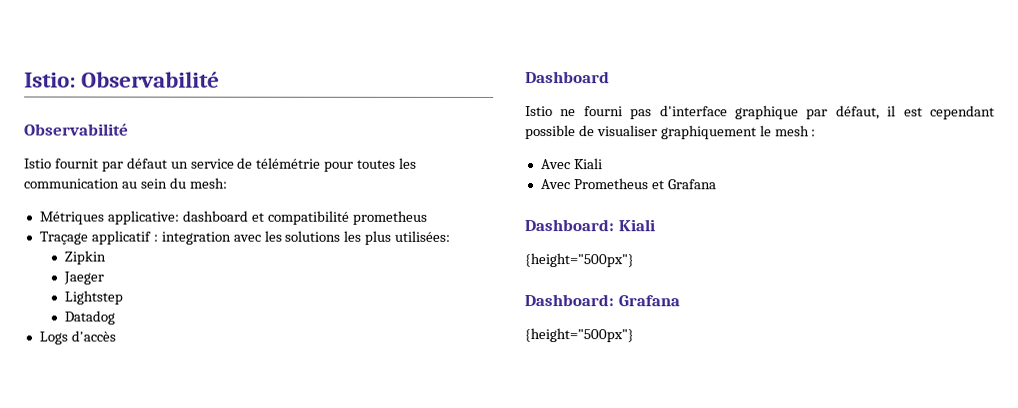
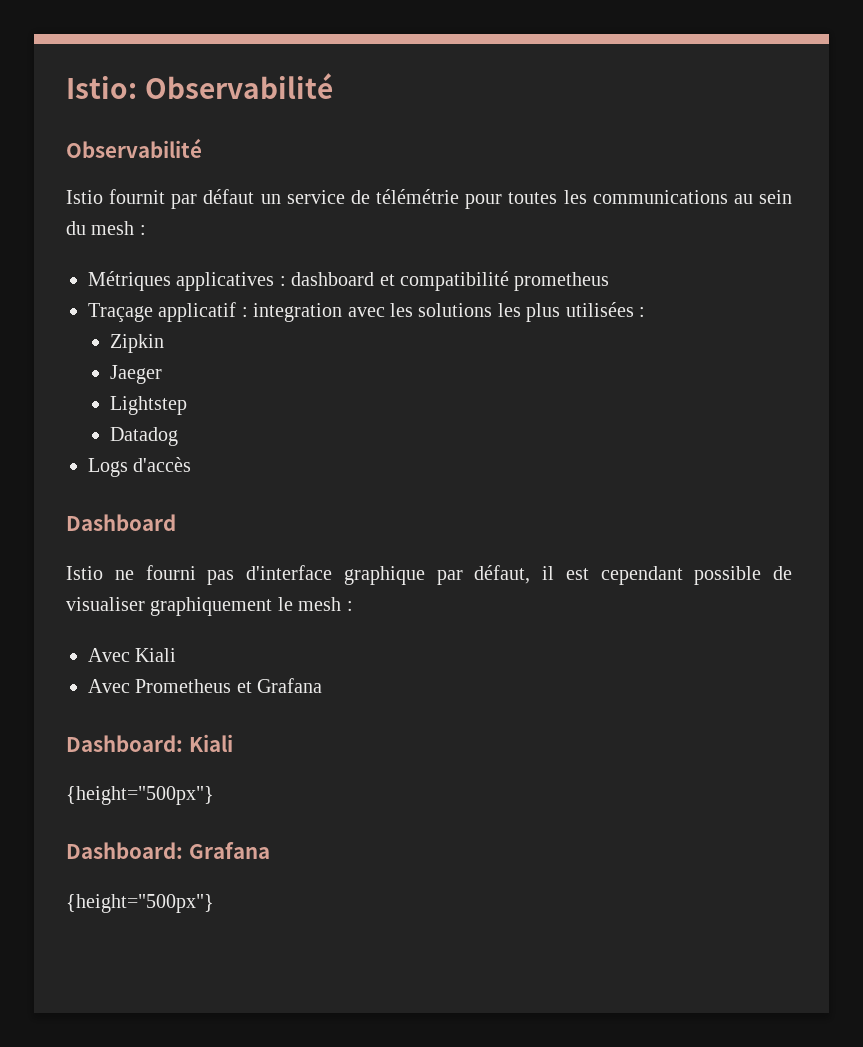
[24,178,120,189] communication -> [592,190,728,204] communications
[189,177,228,189] mesh: -> [91,221,146,235] mesh :
[106,210,179,225] applicative: -> [176,272,286,291] applicatives :
[394,230,451,242] utilisées: -> [565,302,645,317] utilisées :

